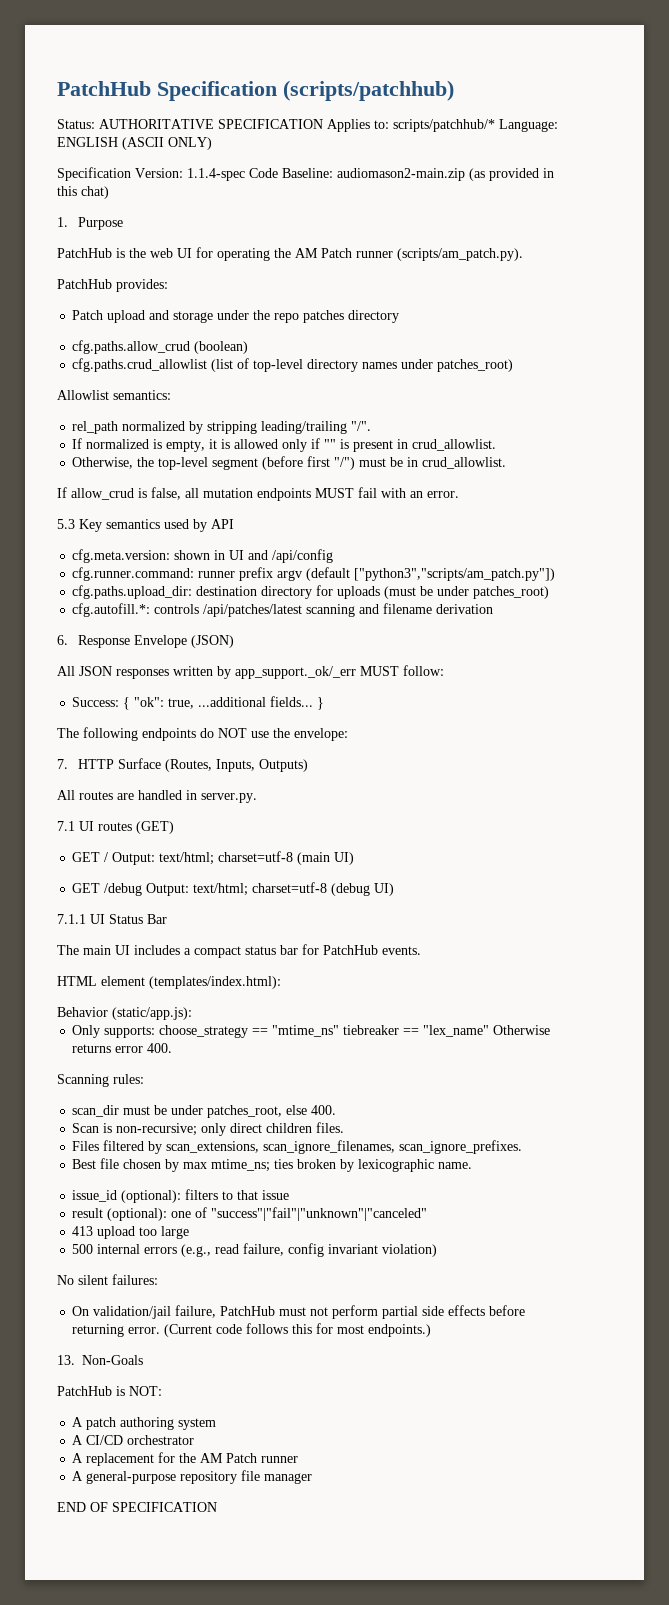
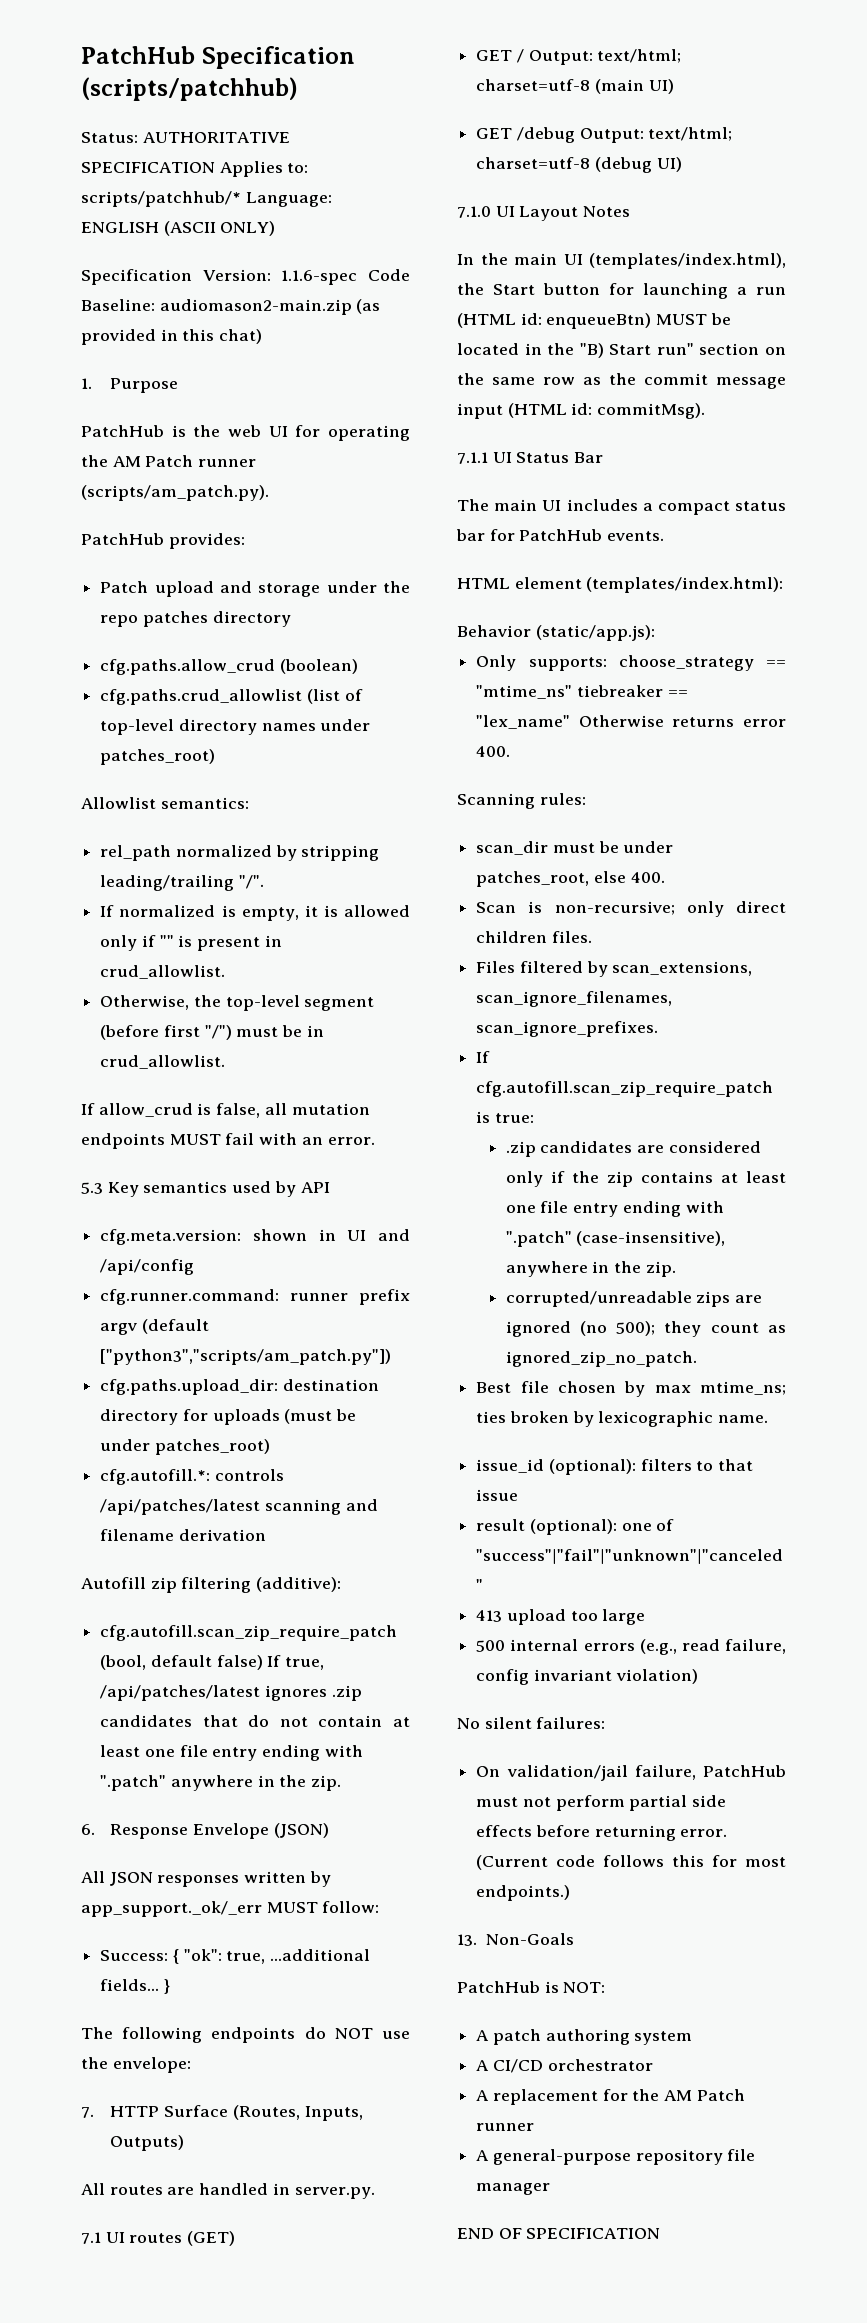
[187,168,245,181] 1.1.4-spec -> [281,270,358,285] 1.1.6-spec
(494, 609) none -> [81,1577,342,1593] [100,1625,398,1641] [100,1655,325,1670] [100,1685,362,1701] [100,1715,411,1727] [100,1745,363,1761] [100,1775,342,1791] // Autofill zip filtering (additive): // cfg.autofill.scan_zip_require_patch (bool, default false) If true, /api/patches/latest ignores .zip candidates that do not contain at least one file entry ending with ".patch" anywhere in the zip.
(395, 889) none -> [457,206,631,221] [457,253,786,269] [457,283,786,299] [457,313,731,329] [457,343,786,358] [457,373,786,389] [457,403,706,419] // 7.1.0 UI Layout Notes // In the main UI (templates/index.html), the Start button for launching a run (HTML id: enqueueBtn) MUST be located in the "B) Start run" section on the same row as the commit message input (HTML id: commitMsg).
(523, 1147) none -> [476,1051,491,1063] [476,1081,774,1097] [476,1111,534,1123] [505,1141,761,1157] [505,1171,786,1187] [505,1201,724,1217] [505,1231,726,1247] [505,1261,676,1277] [505,1291,763,1307] [505,1321,786,1337] [505,1351,697,1367] // If cfg.autofill.scan_zip_require_patch is true: // .zip candidates are considered only if the zip contains at least one file entry ending with ".patch" (case-insensitive), anywhere in the zip. // corrupted/unreadable zips are ignored (no 500); they count as ignored_zip_no_patch.

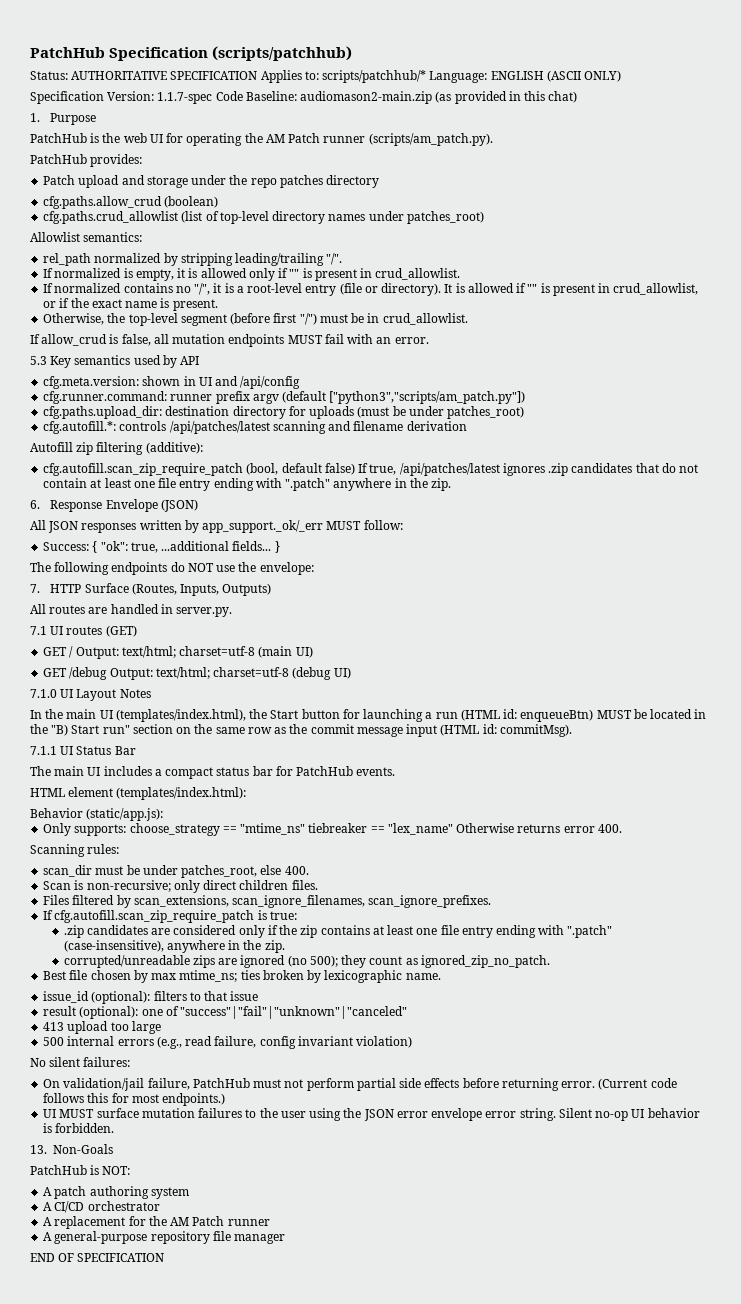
[281,270,358,285] 1.1.6-spec -> [157,92,213,104] 1.1.7-spec
(226, 972) none -> [43,283,699,296] [43,298,218,311] // If normalized contains no "/", it is a root-level entry (file or directory). It is allowed if "" is present in crud_allowlist, or if the exact name is present.
(571, 1893) none -> [43,1108,700,1121] [43,1123,115,1133] // UI MUST surface mutation failures to the user using the JSON error envelope error string. Silent no-op UI behavior is forbidden.

